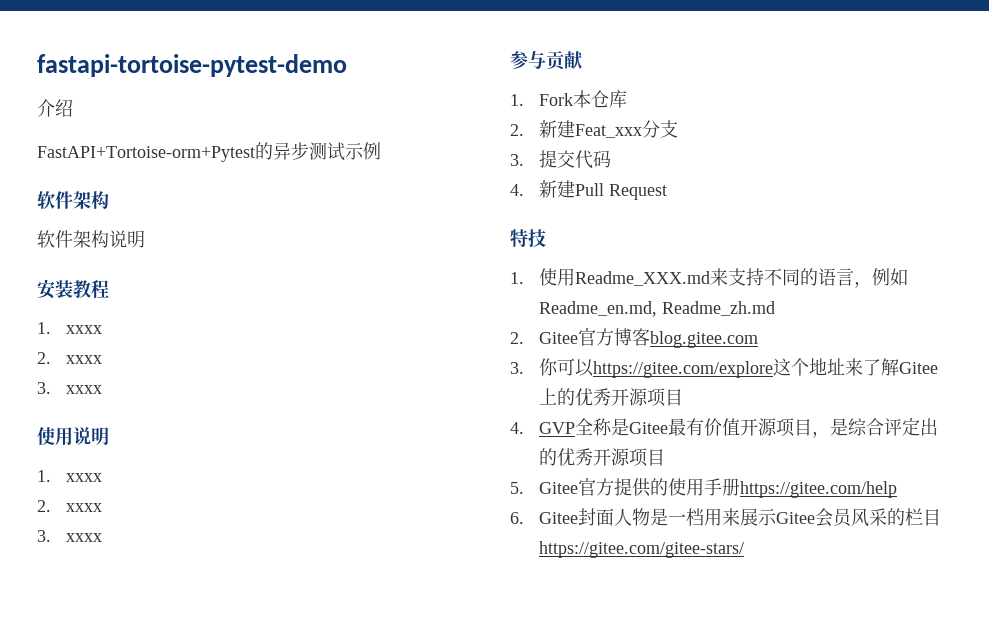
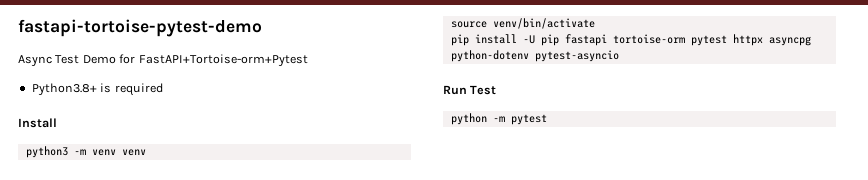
[37,99,73,117] [37,142,381,162] [37,191,109,209] [37,230,145,248] [37,279,109,299] [37,322,102,334] [37,352,102,364] [37,382,102,394] [37,427,109,446] [37,470,102,482] [37,500,102,512] [37,530,102,542] [510,51,583,71] [510,90,627,108] [510,120,678,138] [510,150,611,169] [510,180,667,200] [510,229,546,247] [510,268,908,288] [538,301,775,317] [510,328,758,348] [510,358,938,378] [538,388,683,407] [510,417,938,438] [538,448,665,467] [510,478,897,498] [510,508,941,527] [538,541,744,558] 介绍 // FastAPI+Tortoise-orm+Pytest的异步测试示例 // 软件架构 // 软件架构说明 // 安装教程 // 1. xxxx // 2. xxxx // 3. xxxx // 使用说明 // 1. xxxx // 2. xxxx // 3. xxxx // 参与贡献 // 1. Fork本仓库 // 2.新建Feat_xxx分支 // 3.提交代码 // 4.新建Pull Request // 特技 // 1.使用Readme_XXX.md来支持不同的语言，例如Readme_en.md, Readme_zh.md // 2. Gitee官方博客blog.gitee.com // 3.你可以https://gitee.com/explore这个地址来了解Gitee上的优秀开源项目 // 4. GVP全称是Gitee最有价值开源项目，是综合评定出的优秀开源项目 // 5. Gitee官方提供的使用手册https://gitee.com/help // 6. Gitee封面人物是一档用来展示Gitee会员风采的栏目https://gitee.com/gitee-stars/ -> [18,54,308,67] [31,83,163,96] [18,118,57,128] [25,146,146,158] [450,18,595,29] [450,34,811,46] [450,50,619,62] [443,85,497,95] [450,113,547,125] Async Test Demo for FastAPI+Tortoise-orm+Pytest // Python3.8+ is required // Install // python3 -m venv venv // source venv/bin/activate // pip install -U pip fastapi tortoise-orm pytest httpx asyncpg python-dotenv pytest-asyncio // Run Test // python -m pytest

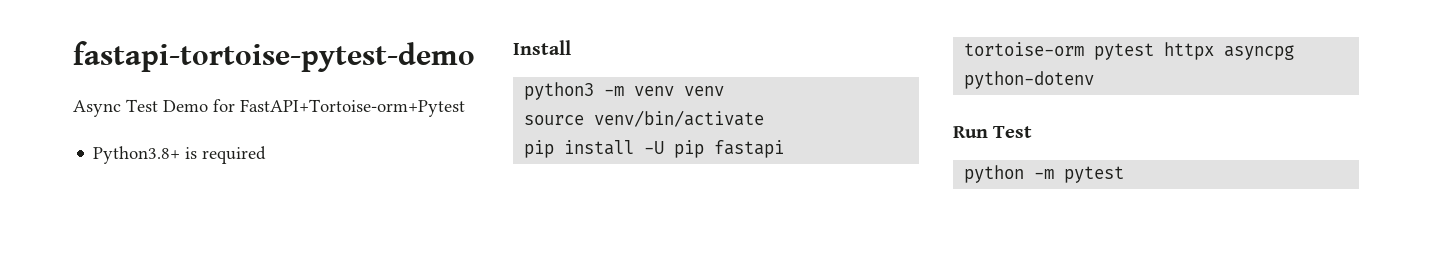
[534,50,619,62] pytest-asyncio -> (1095, 80) none

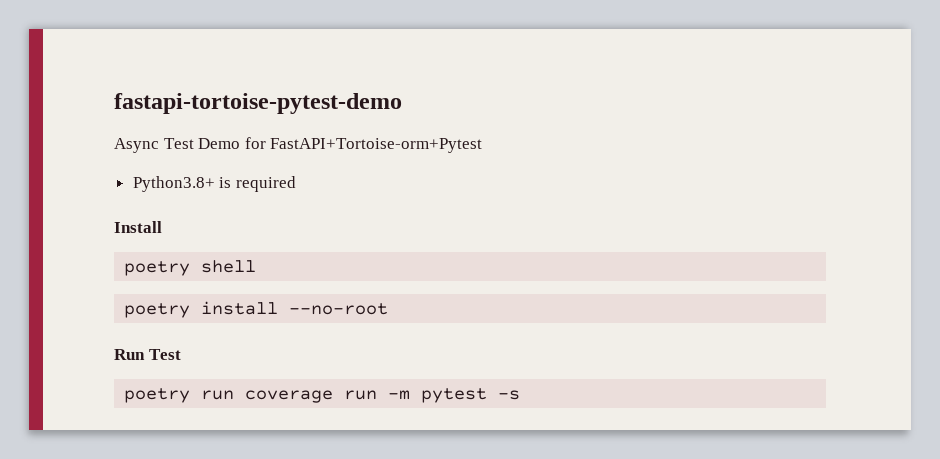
[524,82,725,100] [524,110,765,127] [524,140,785,158] [964,42,1295,60] [964,71,1095,89] [953,126,1033,138] [964,165,1025,183] python3 -m venv venv // source venv/bin/activate // pip install -U pip fastapi tortoise-orm pytest httpx asyncpg python-dotenv // Run Test // python -> [124,260,257,276] [124,301,389,318] [114,349,181,360] [124,388,378,403] poetry shell // poetry install --no-root // Run Test // poetry run coverage run
(1125, 174) none -> [498,390,521,400] -s

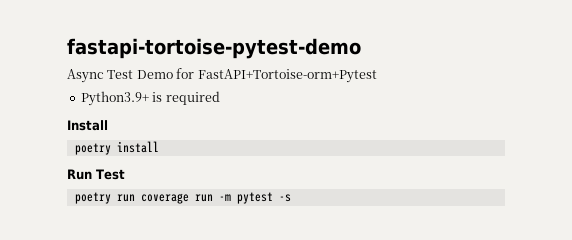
[132,176,215,192] Python3.8+ -> [80,91,149,106] Python3.9+
[124,260,257,276] // poetry shell -> (108, 125) none
[289,303,389,315] --no-root -> (159, 147) none

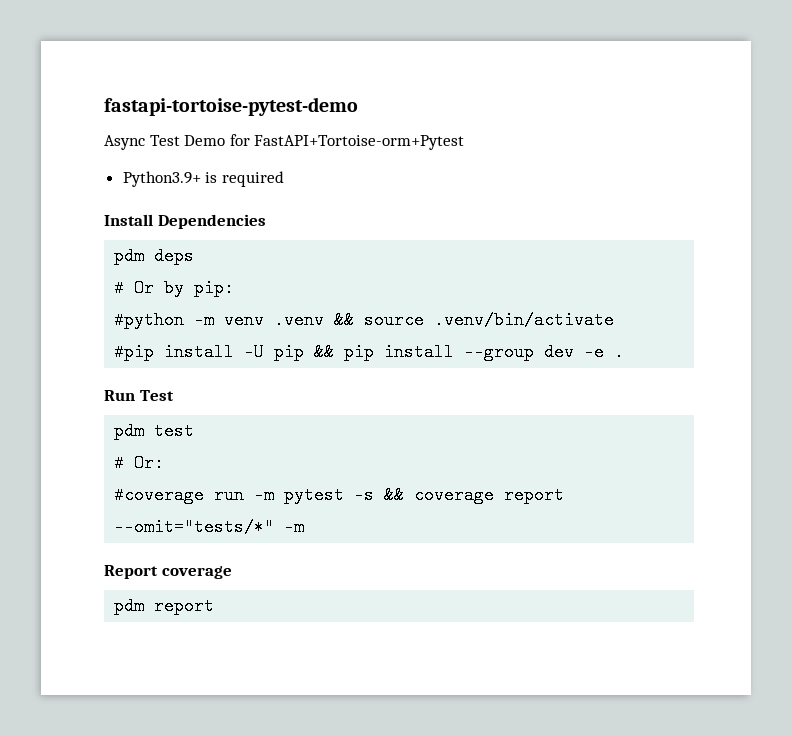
[74,141,159,155] [67,169,125,180] [74,192,291,204] // poetry install // Run Test // poetry run coverage run -m pytest -s -> [157,214,266,229] [114,247,195,265] [114,279,235,297] [114,311,615,329] [114,343,625,361] [104,390,174,401] [114,422,195,440] [114,454,165,472] [114,486,565,504] [114,518,305,536] [104,565,232,579] [114,597,215,615] Dependencies // pdm deps // # Or by pip: // #python -m venv .venv && source .venv/bin/activate // #pip install -U pip && pip install --group dev -e . // Run Test // pdm test // # Or: // #coverage run -m pytest -s && coverage report --omit="tests/*" -m // Report coverage // pdm report

